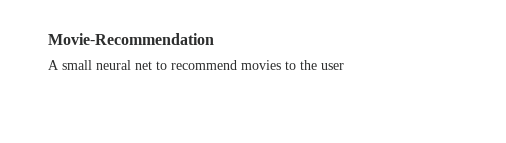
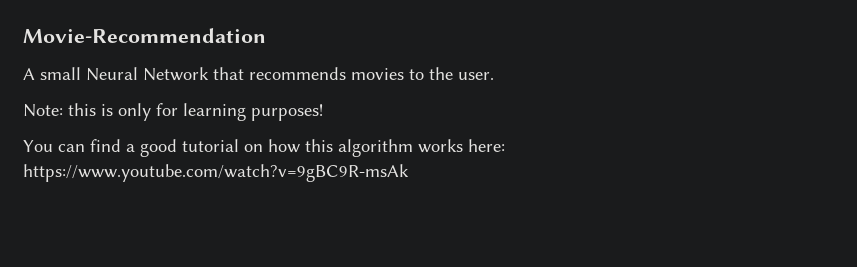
[96,60,344,70] neural net to recommend movies to the user -> [86,67,494,81] [23,103,323,121] [23,139,505,157] [23,164,409,182] Neural Network that recommends movies to the user. // Note: this is only for learning purposes! // You can find a good tutorial on how this algorithm works here: https://www.youtube.com/watch?v=9gBC9R-msAk

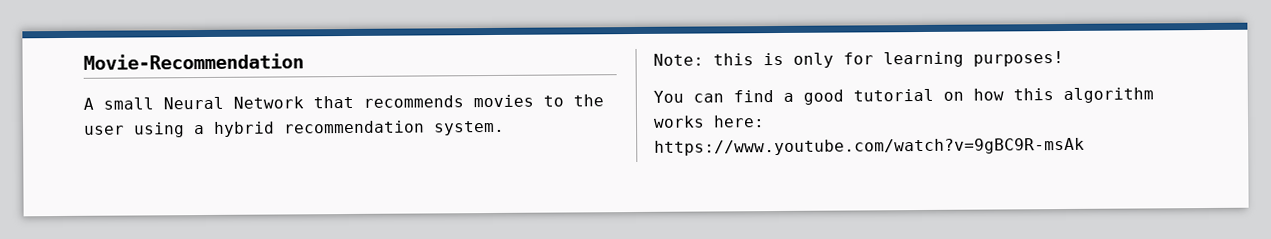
[458,72,494,80] user. -> [84,120,505,138] user using a hybrid recommendation system.

